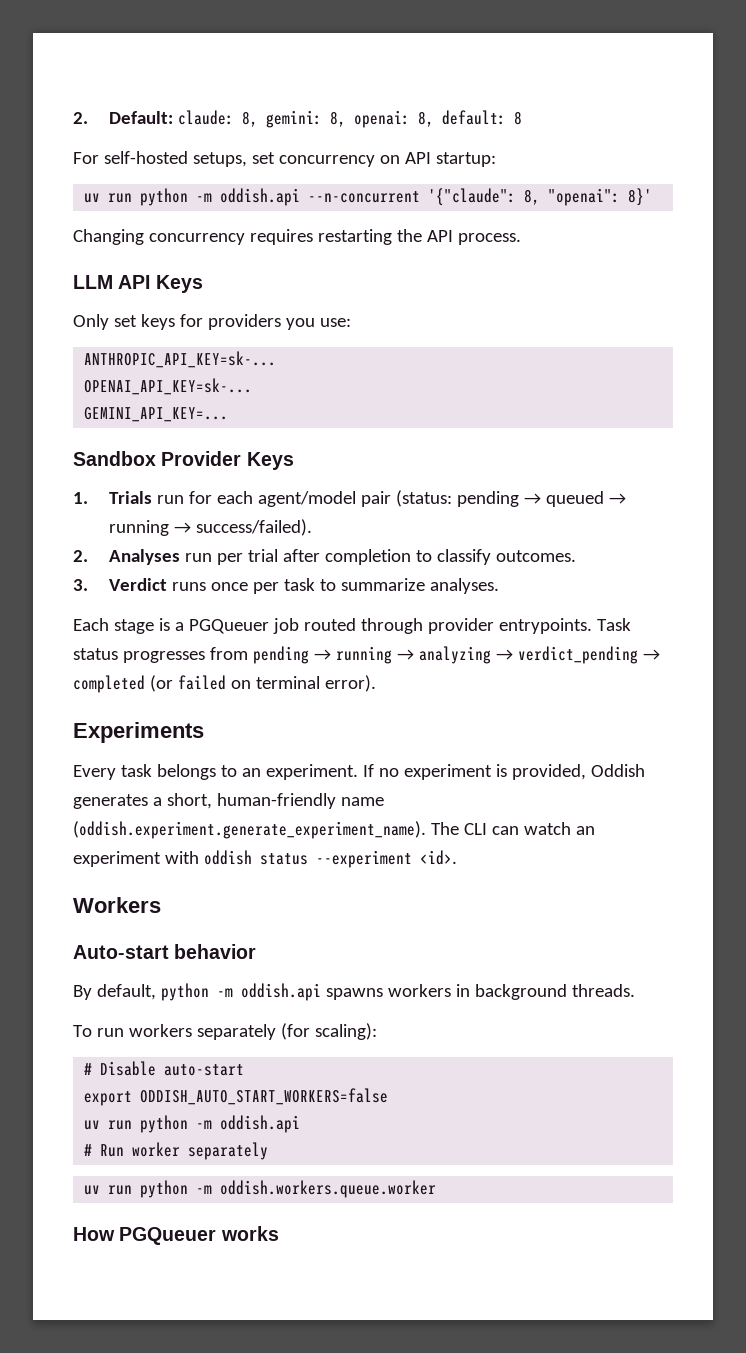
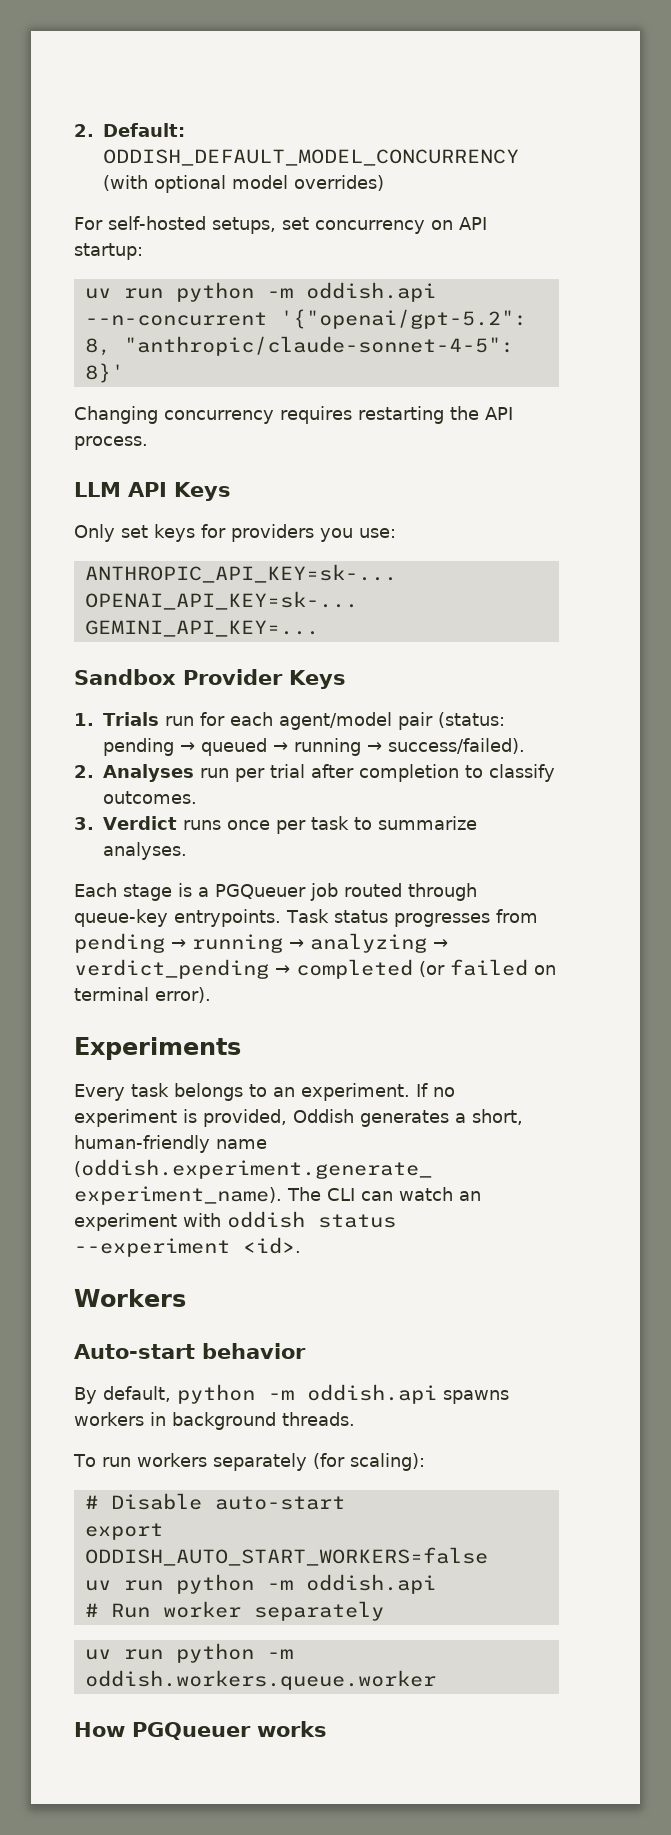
[178,110,523,128] claude: 8, gemini: 8, openai: 8, default: 8 -> [103,149,519,166] [103,175,384,193] ODDISH_DEFAULT_MODEL_CONCURRENCY (with optional model overrides)
[428,188,621,206] '{"claude": 8, "openai": -> [279,309,527,329] [84,336,514,356] '{"openai/gpt-5.2": 8, "anthropic/claude-sonnet-4-5":
[427,618,494,634] provider -> [74,909,168,927] queue-key

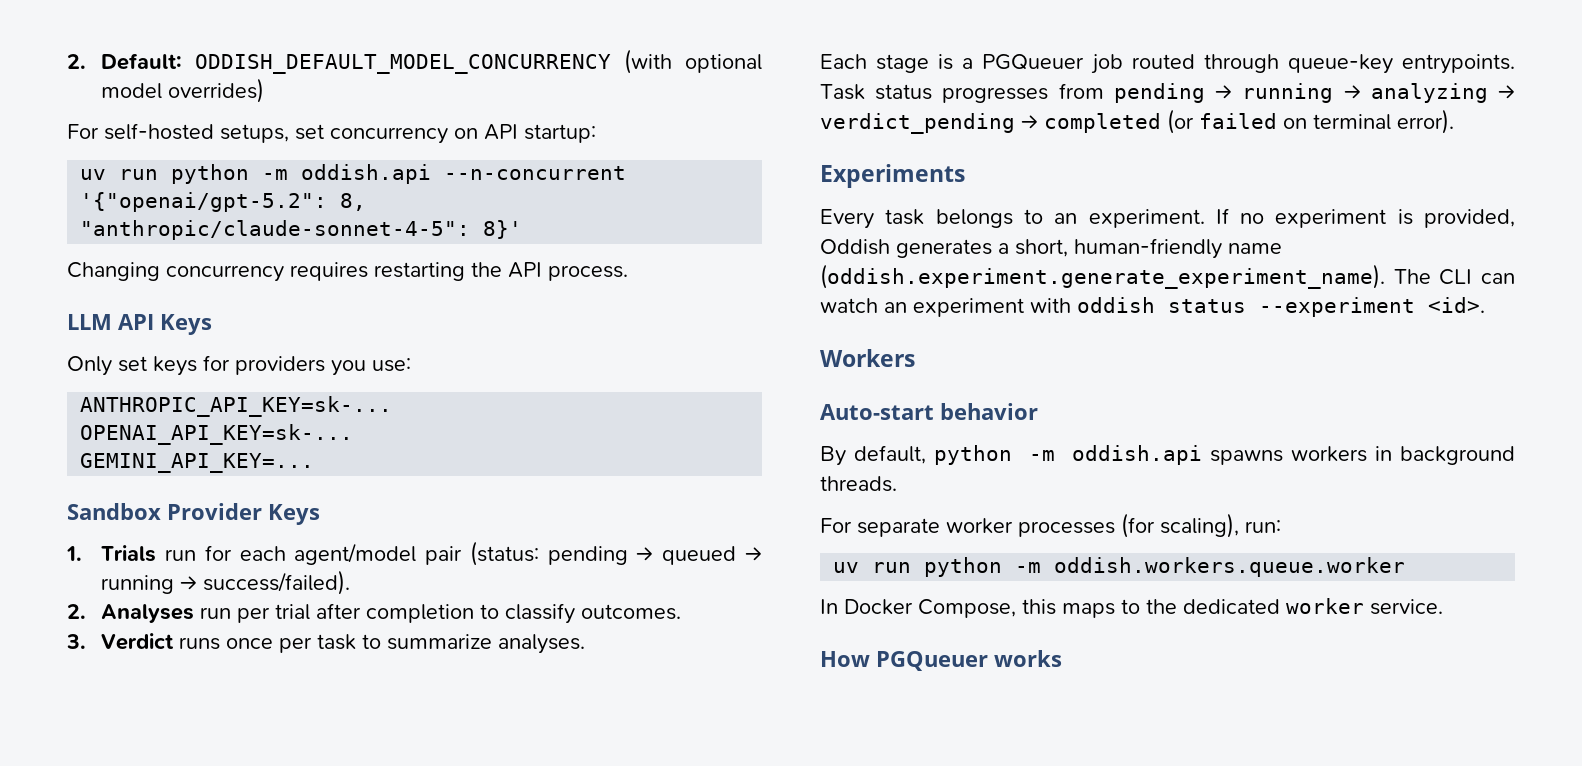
[73,1453,425,1471] [84,1493,345,1510] [84,1523,163,1540] [84,1547,488,1566] [84,1574,436,1594] [84,1601,384,1621] To run workers separately (for scaling): // # Disable auto-start // export ODDISH_AUTO_START_WORKERS=false // uv run python -m oddish.api // # Run worker separately -> [820,513,1281,538] For separate worker processes (for scaling), run:
(436, 1680) none -> [820,598,1443,618] // In Docker Compose, this maps to the dedicated worker service.

